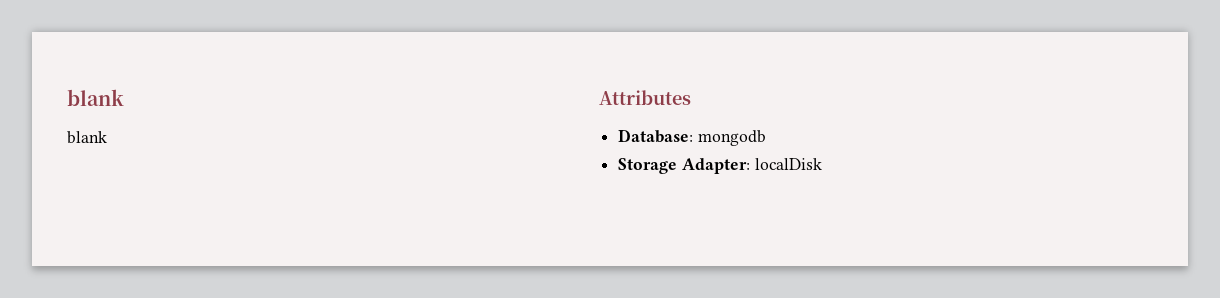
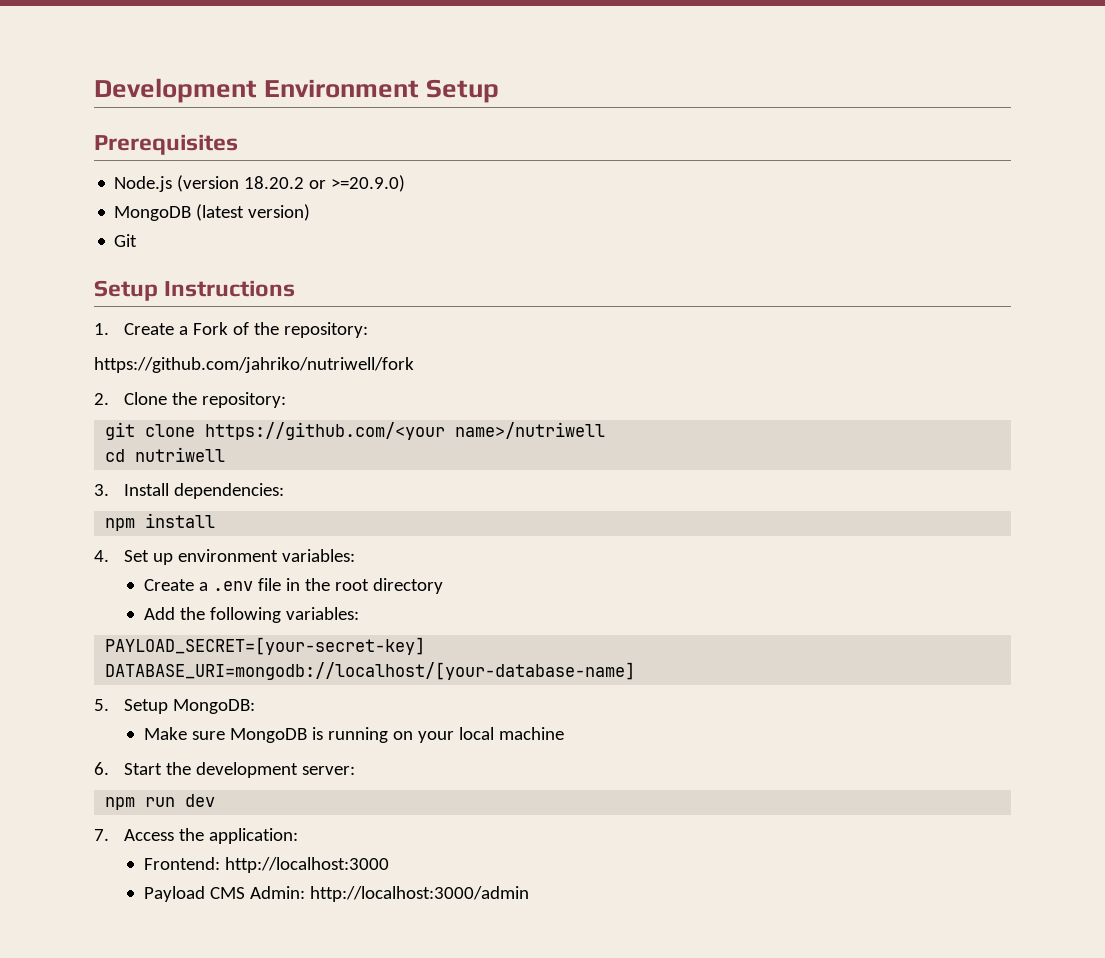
[67,89,124,106] [67,131,107,144] [599,90,691,105] [618,129,766,146] [618,158,822,174] blank // blank // Attributes // Database: mongodb // Storage Adapter: localDisk -> [94,78,500,103] [94,134,238,155] [114,175,406,192] [114,204,311,221] [114,234,138,247] [94,280,296,301] [94,322,368,338] [94,357,414,373] [94,392,286,408] [105,422,606,440] [105,447,226,462] [94,483,284,499] [105,513,216,531] [94,549,355,565] [143,578,443,594] [143,607,359,623] [105,637,426,655] [105,662,636,680] [94,699,255,714] [143,727,564,743] [94,762,355,778] [105,794,216,810] [94,828,298,844] [143,857,389,873] [143,886,529,902] Development Environment Setup // Prerequisites // Node.js (version 18.20.2 or >=20.9.0) // MongoDB (latest version) // Git // Setup Instructions // 1. Create a Fork of the repository: // https://github.com/jahriko/nutriwell/fork // 2. Clone the repository: // git clone https://github.com/<your name>/nutriwell // cd nutriwell // 3. Install dependencies: // npm install // 4. Set up environment variables: // Create a .env file in the root directory // Add the following variables: // PAYLOAD_SECRET=[your-secret-key] // DATABASE_URI=mongodb://localhost/[your-database-name] // 5. Setup MongoDB: // Make sure MongoDB is running on your local machine // 6. Start the development server: // npm run dev // 7. Access the application: // Frontend: http://localhost:3000 // Payload CMS Admin: http://localhost:3000/admin

